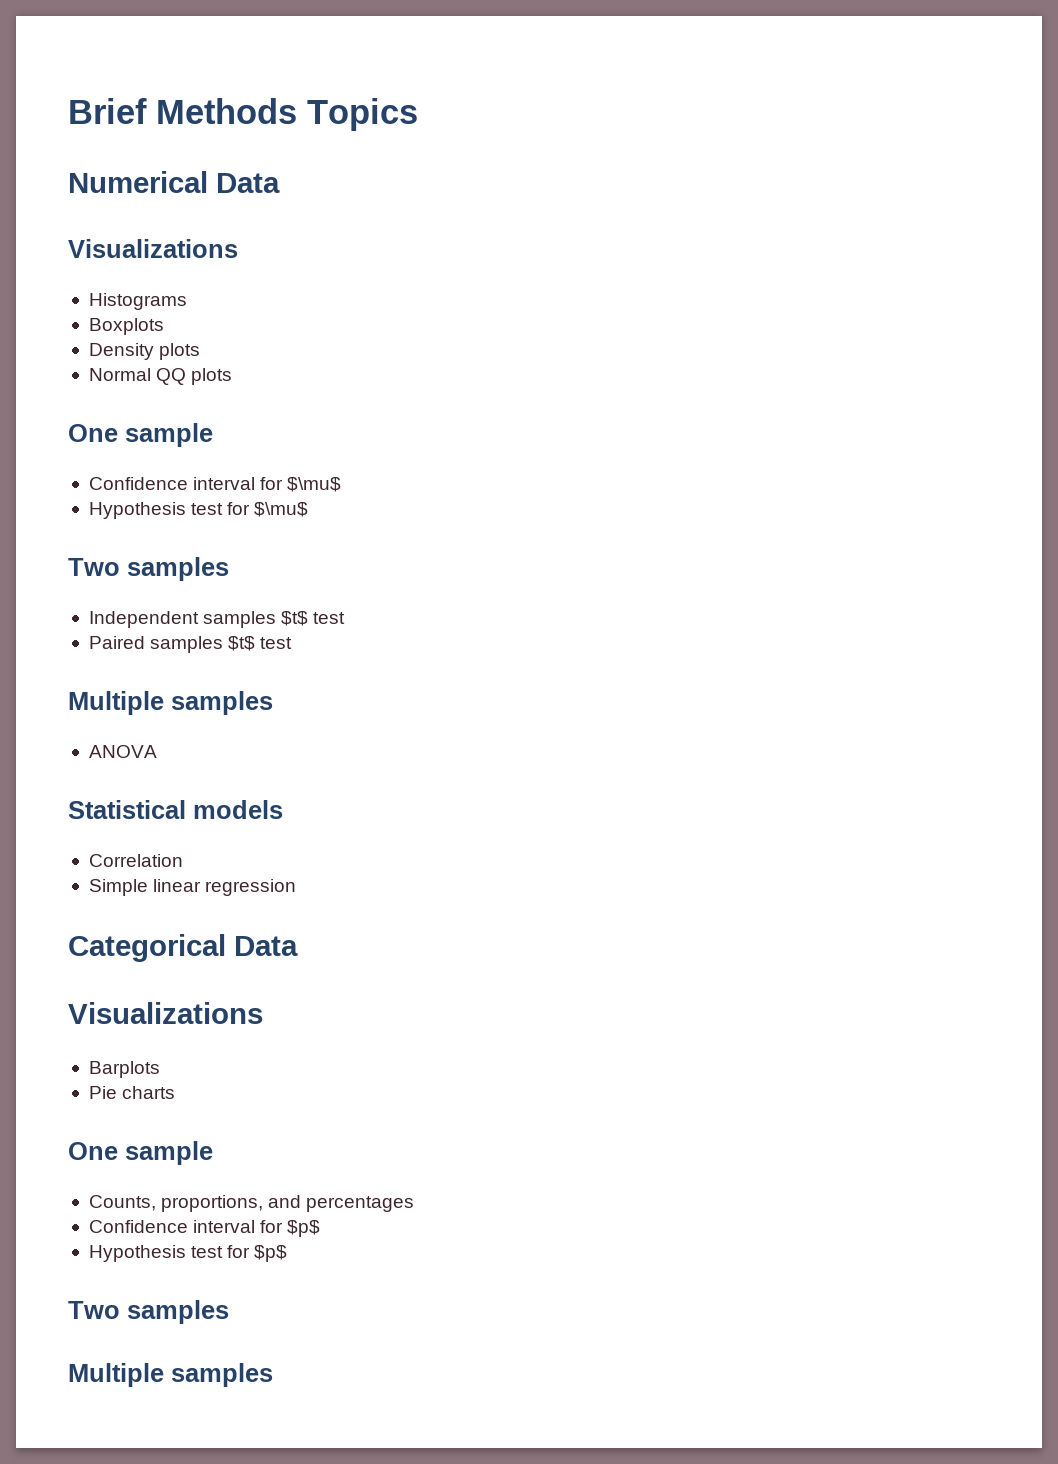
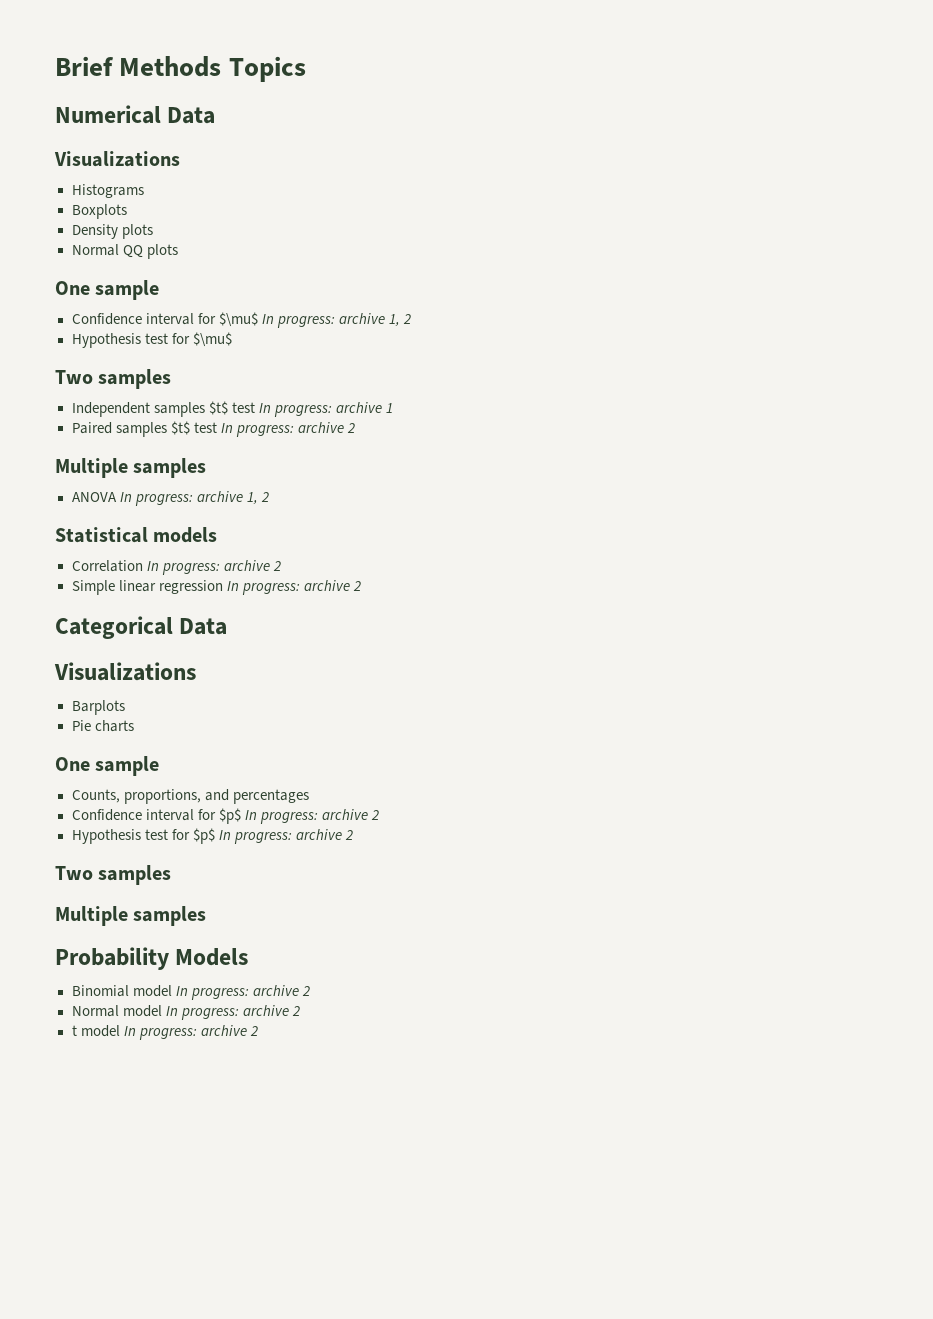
(342, 484) none -> [261,313,411,328] In progress: archive 1, 2
(346, 618) none -> [258,402,393,417] In progress: archive 1
(293, 643) none -> [220,422,355,437] In progress: archive 2
(157, 751) none -> [119,491,269,506] In progress: archive 1, 2
(183, 860) none -> [146,560,281,575] In progress: archive 2
(297, 887) none -> [226,580,361,595] In progress: archive 2
(321, 1228) none -> [244,809,379,824] In progress: archive 2
(288, 1253) none -> [218,829,353,844] In progress: archive 2
(273, 1375) none -> [55,947,249,970] [71,985,310,1000] [71,1005,300,1020] [71,1025,258,1040] // Probability Models // Binomial model In progress: archive 2 // Normal model In progress: archive 2 // t model In progress: archive 2

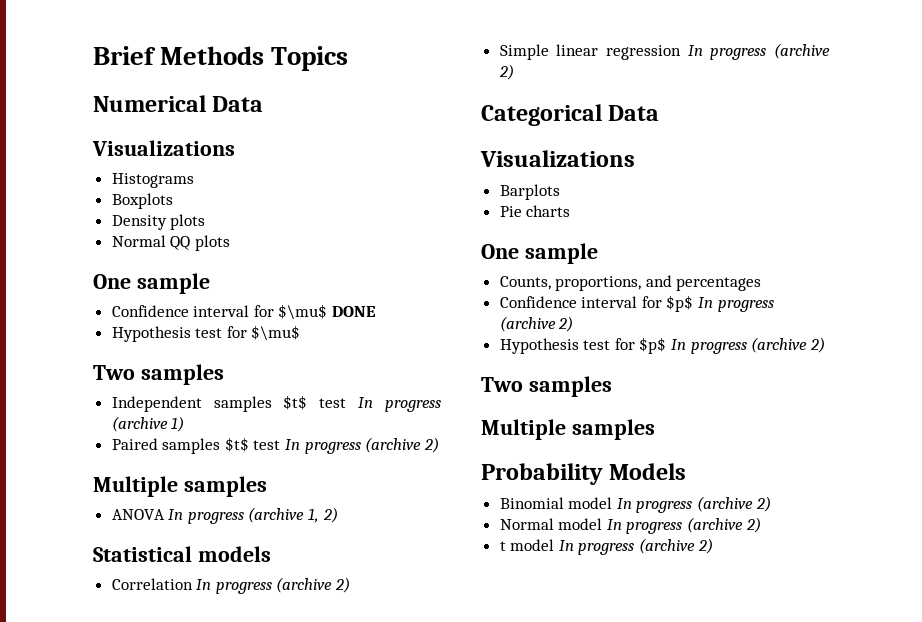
[261,313,411,328] In progress: archive 1, 2 -> [332,306,377,317] DONE
[273,402,393,417] progress: archive 1 -> [385,400,442,412] [111,416,185,432] progress (archive 1)
[235,422,355,437] progress: archive 2 -> [304,437,439,454] progress (archive 2)
[134,491,269,506] progress: archive 1, 2 -> [187,507,338,524] progress (archive 1, 2)
[161,560,281,575] progress: archive 2 -> [215,577,351,594] progress (archive 2)
[241,580,361,595] progress: archive 2 -> [710,43,830,60] [498,64,514,80] progress (archive 2)
[259,809,379,824] progress: archive 2 -> [717,300,774,312] [499,316,574,332] progress (archive 2)
[233,829,353,844] progress: archive 2 -> [690,337,825,354] progress (archive 2)
[190,985,310,1000] progress: archive 2 -> [636,496,771,513] progress (archive 2)
[180,1005,300,1020] progress: archive 2 -> [626,517,761,534] progress (archive 2)
[138,1025,258,1040] progress: archive 2 -> [578,538,713,555] progress (archive 2)

